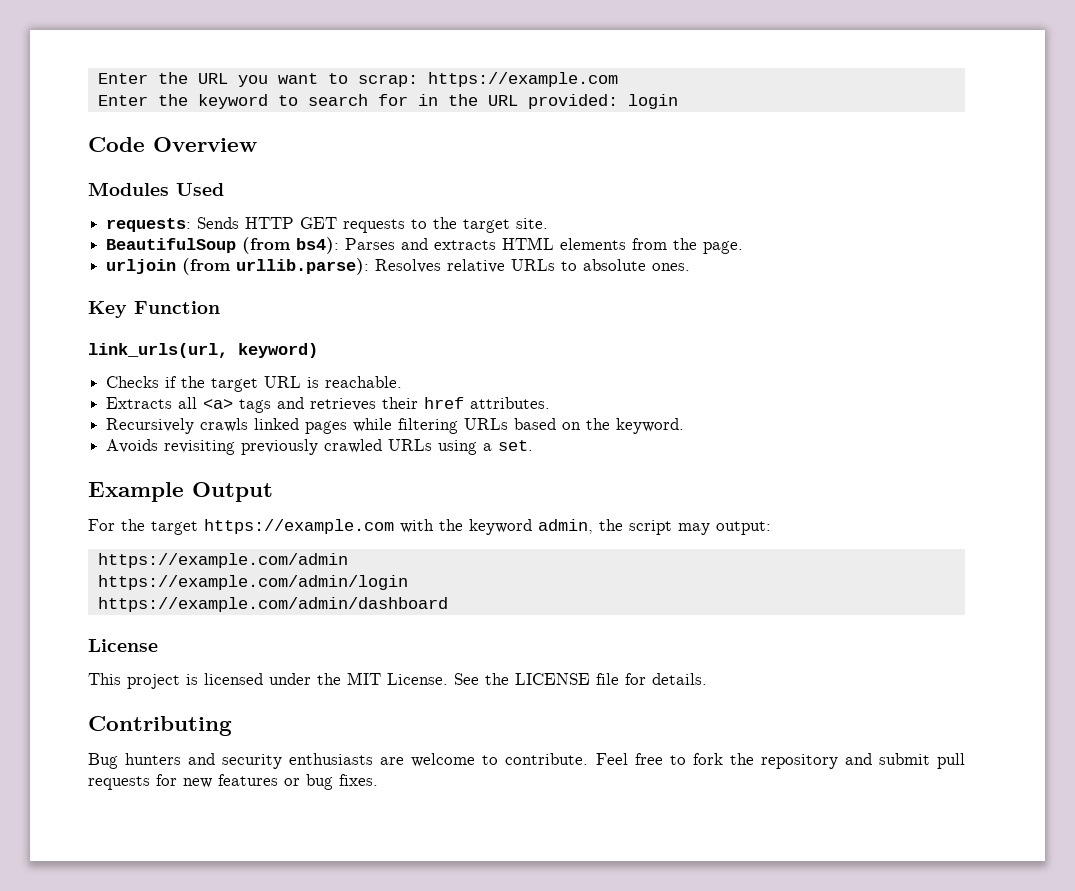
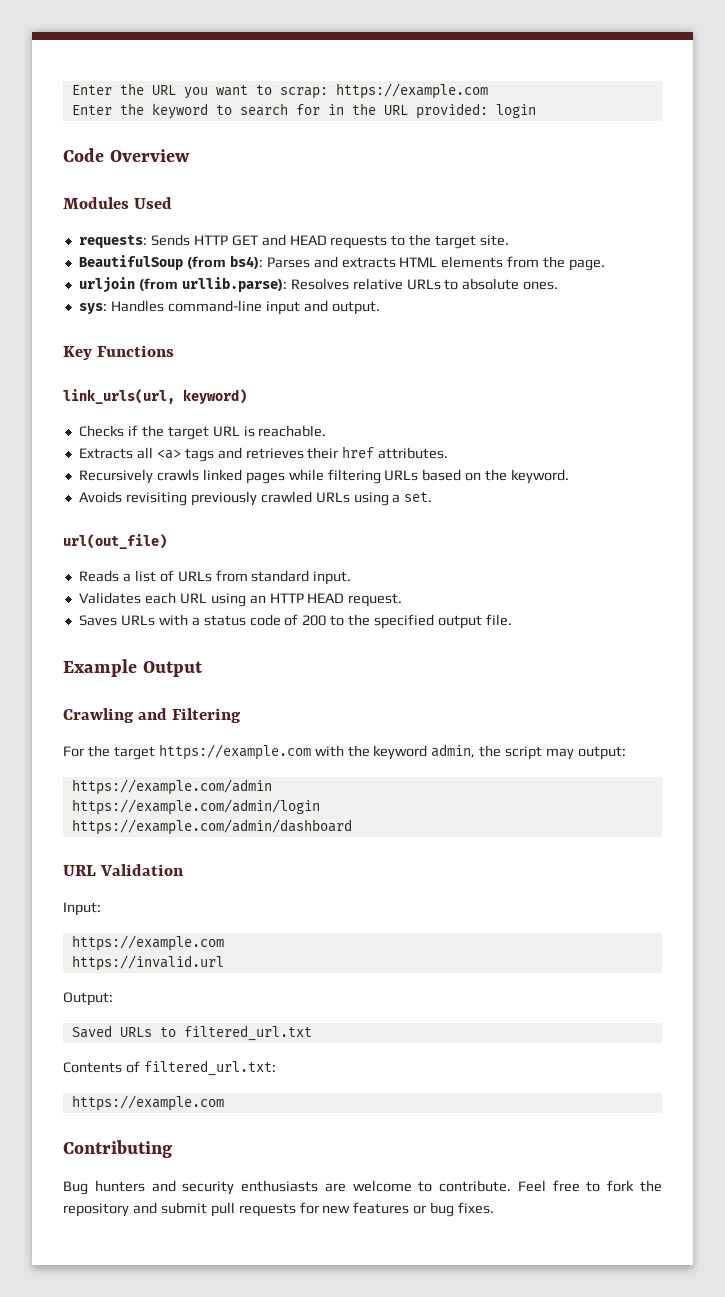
(338, 223) none -> [261,234,327,246] and HEAD
(691, 267) none -> [78,300,380,315] // sys: Handles command-line input and output.
[134,301,220,314] Function -> [96,345,174,357] Functions
(534, 445) none -> [63,534,167,549] [78,570,352,585] [78,592,403,607] [78,614,512,629] // url(out_file) // Reads a list of URLs from standard input. // Validates each URL using an HTTP HEAD request. // Saves URLs with a status code of 200 to the specified output file.
(273, 492) none -> [63,708,241,723] // Crawling and Filtering
[88,639,158,652] [88,672,707,689] License // This project is licensed under the MIT License. See the LICENSE file for details. -> [63,864,184,876] [63,902,101,916] [71,935,224,951] [71,955,224,971] [63,992,113,1006] [71,1025,312,1041] [63,1060,276,1076] [71,1095,224,1111] URL Validation // Input: // https://example.com // https://invalid.url // Output: // Saved URLs to filtered_url.txt // Contents of filtered_url.txt: // https://example.com

